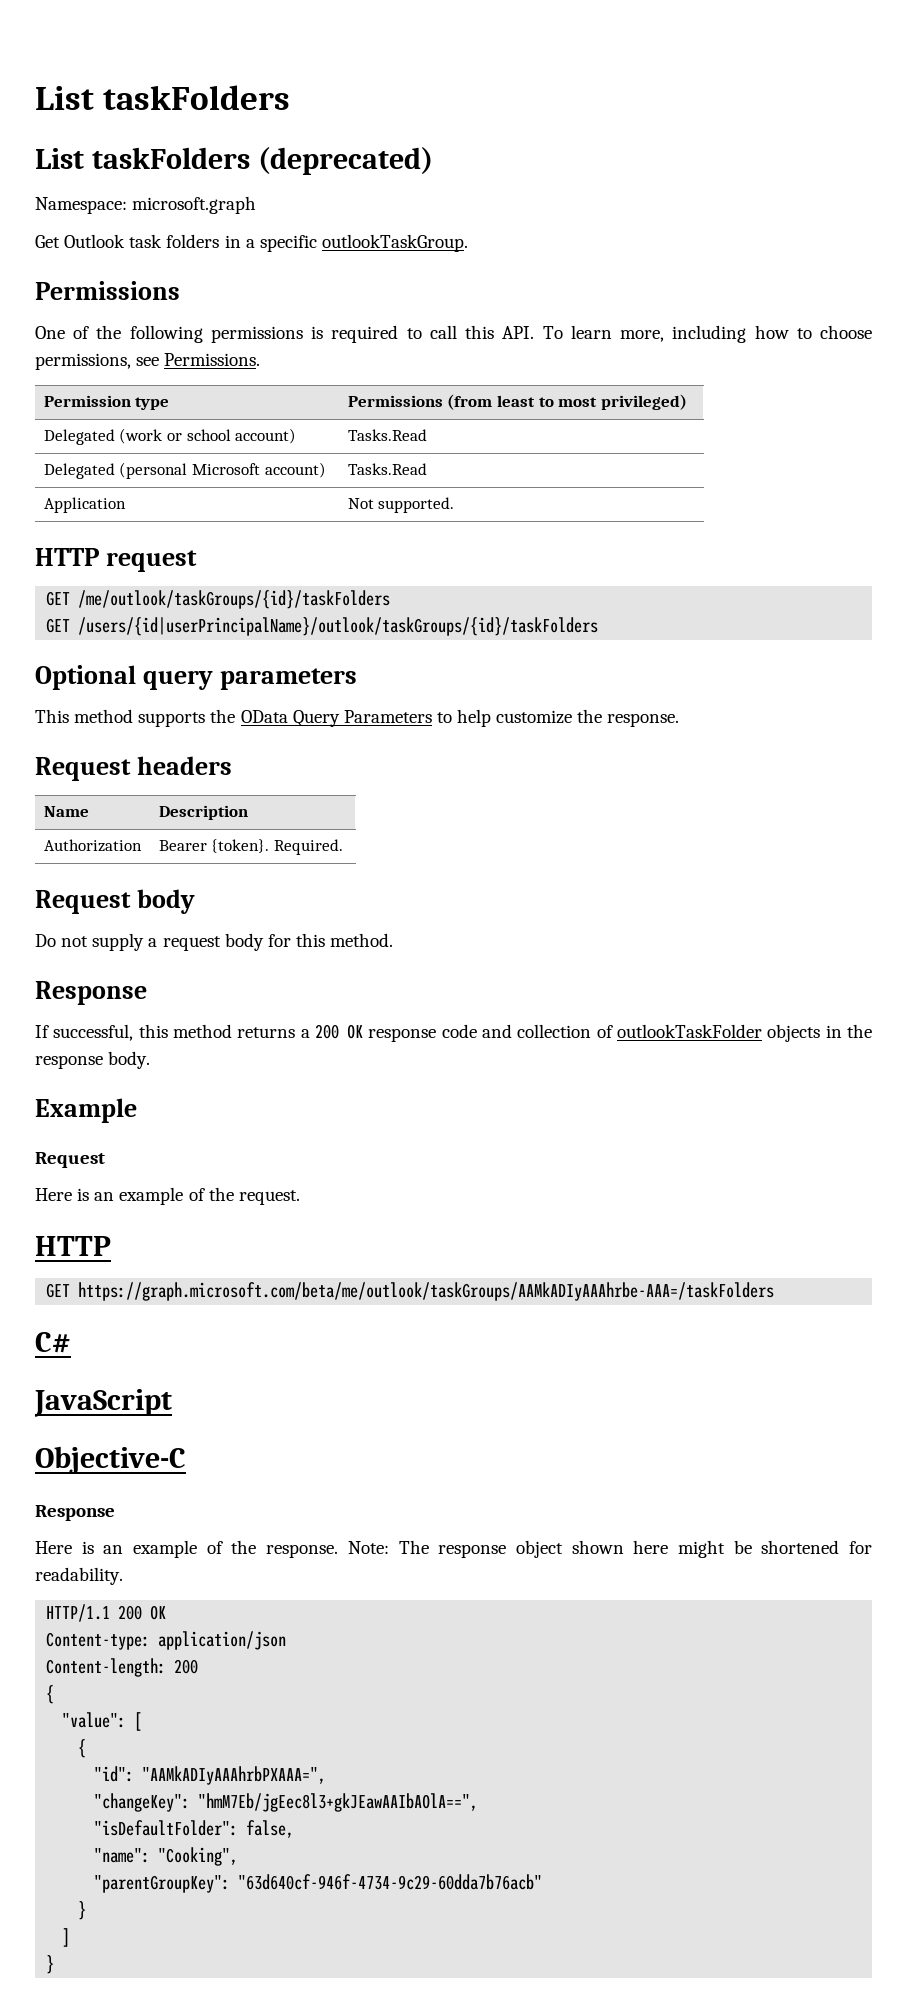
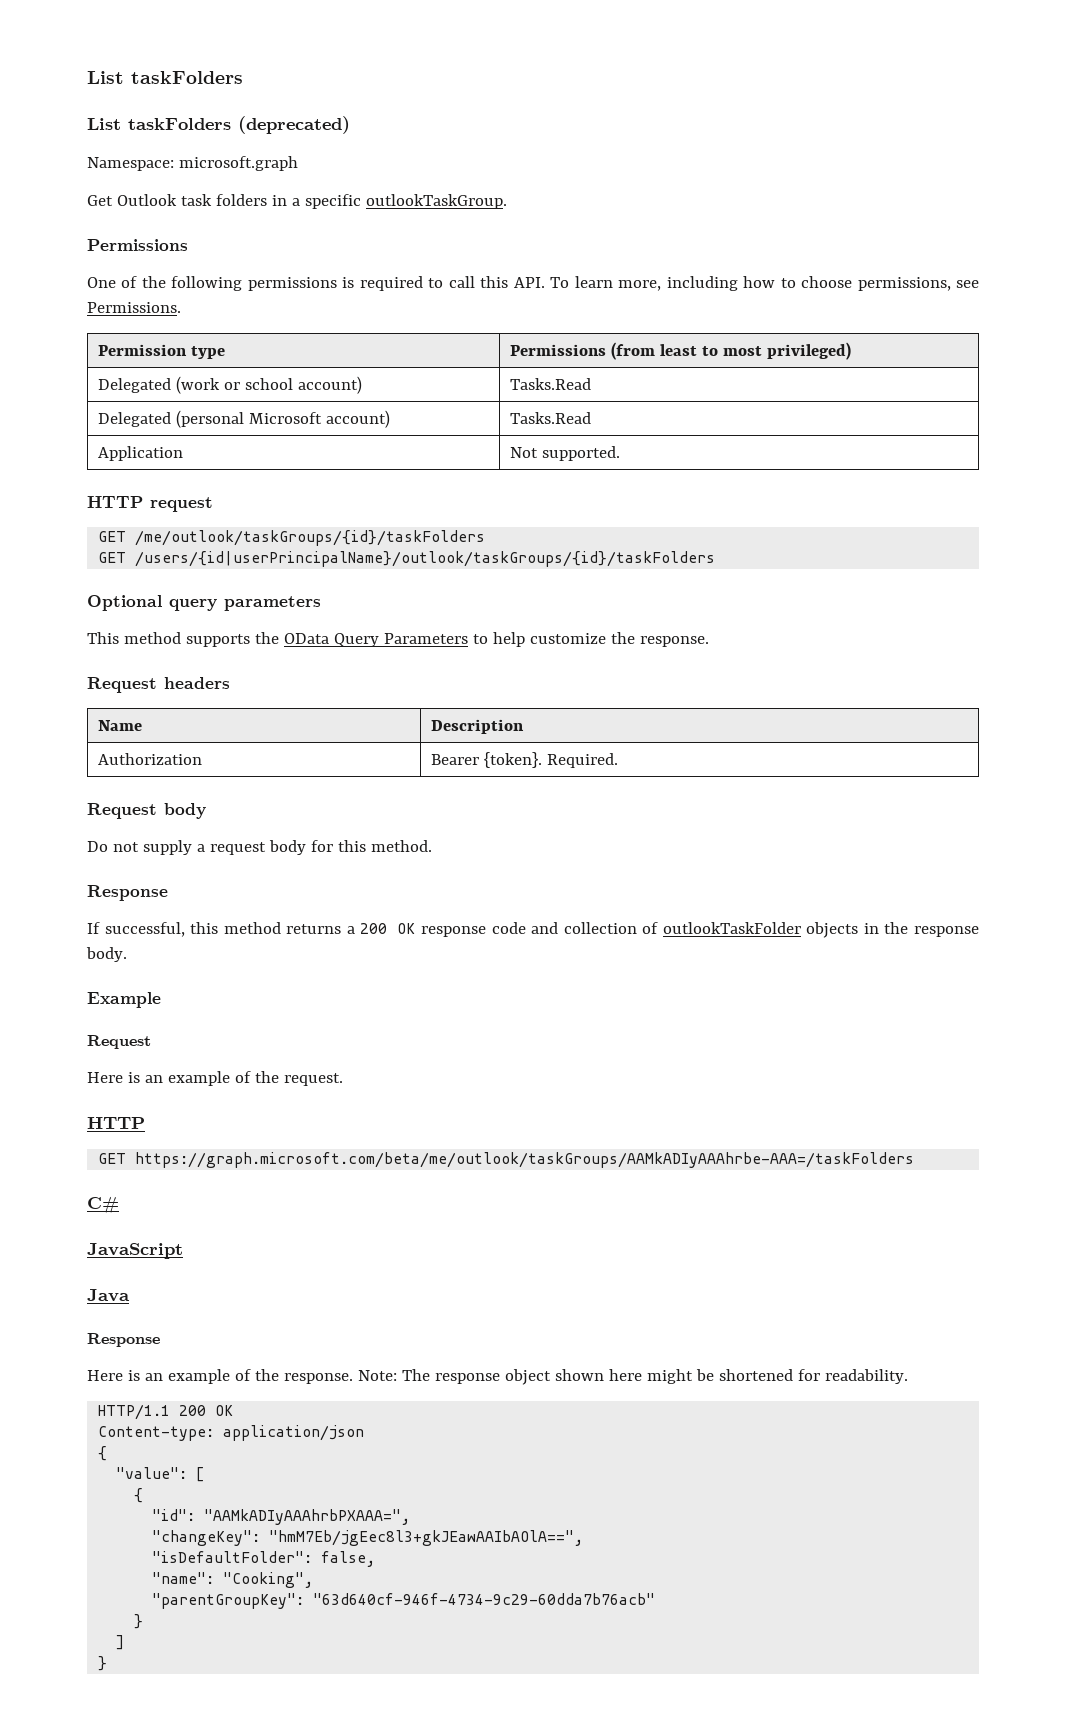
[35,1446,186,1474] Objective-C -> [87,1289,130,1302] Java
[46,1658,199,1677] // Content-length: 200 -> (365, 1433) none

